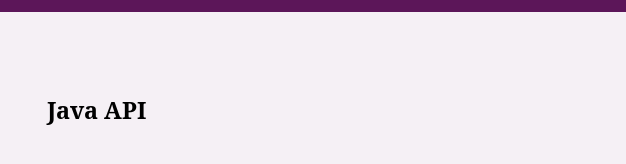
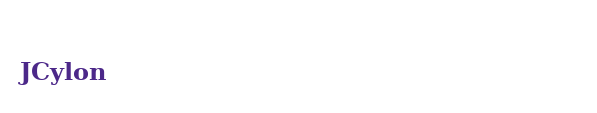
[46,102,147,125] Java API -> [18,62,106,85] JCylon

